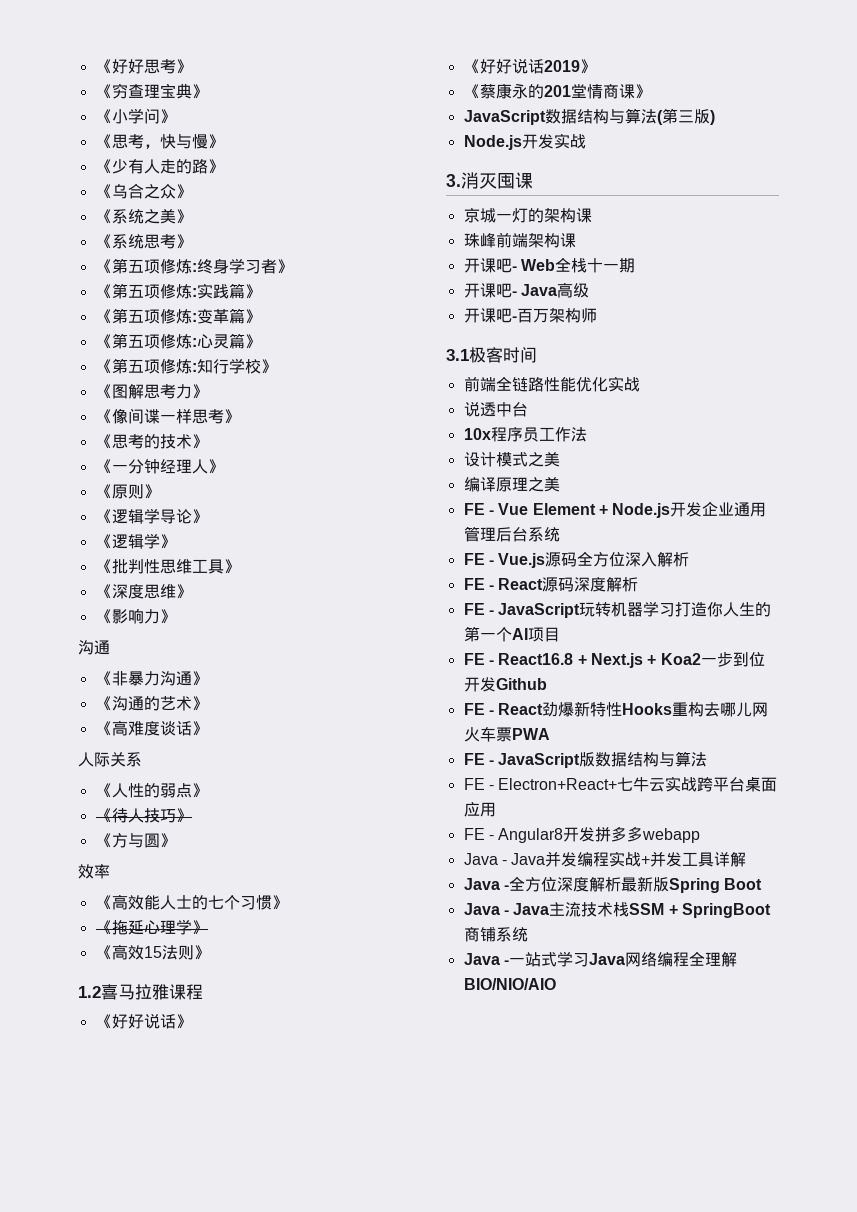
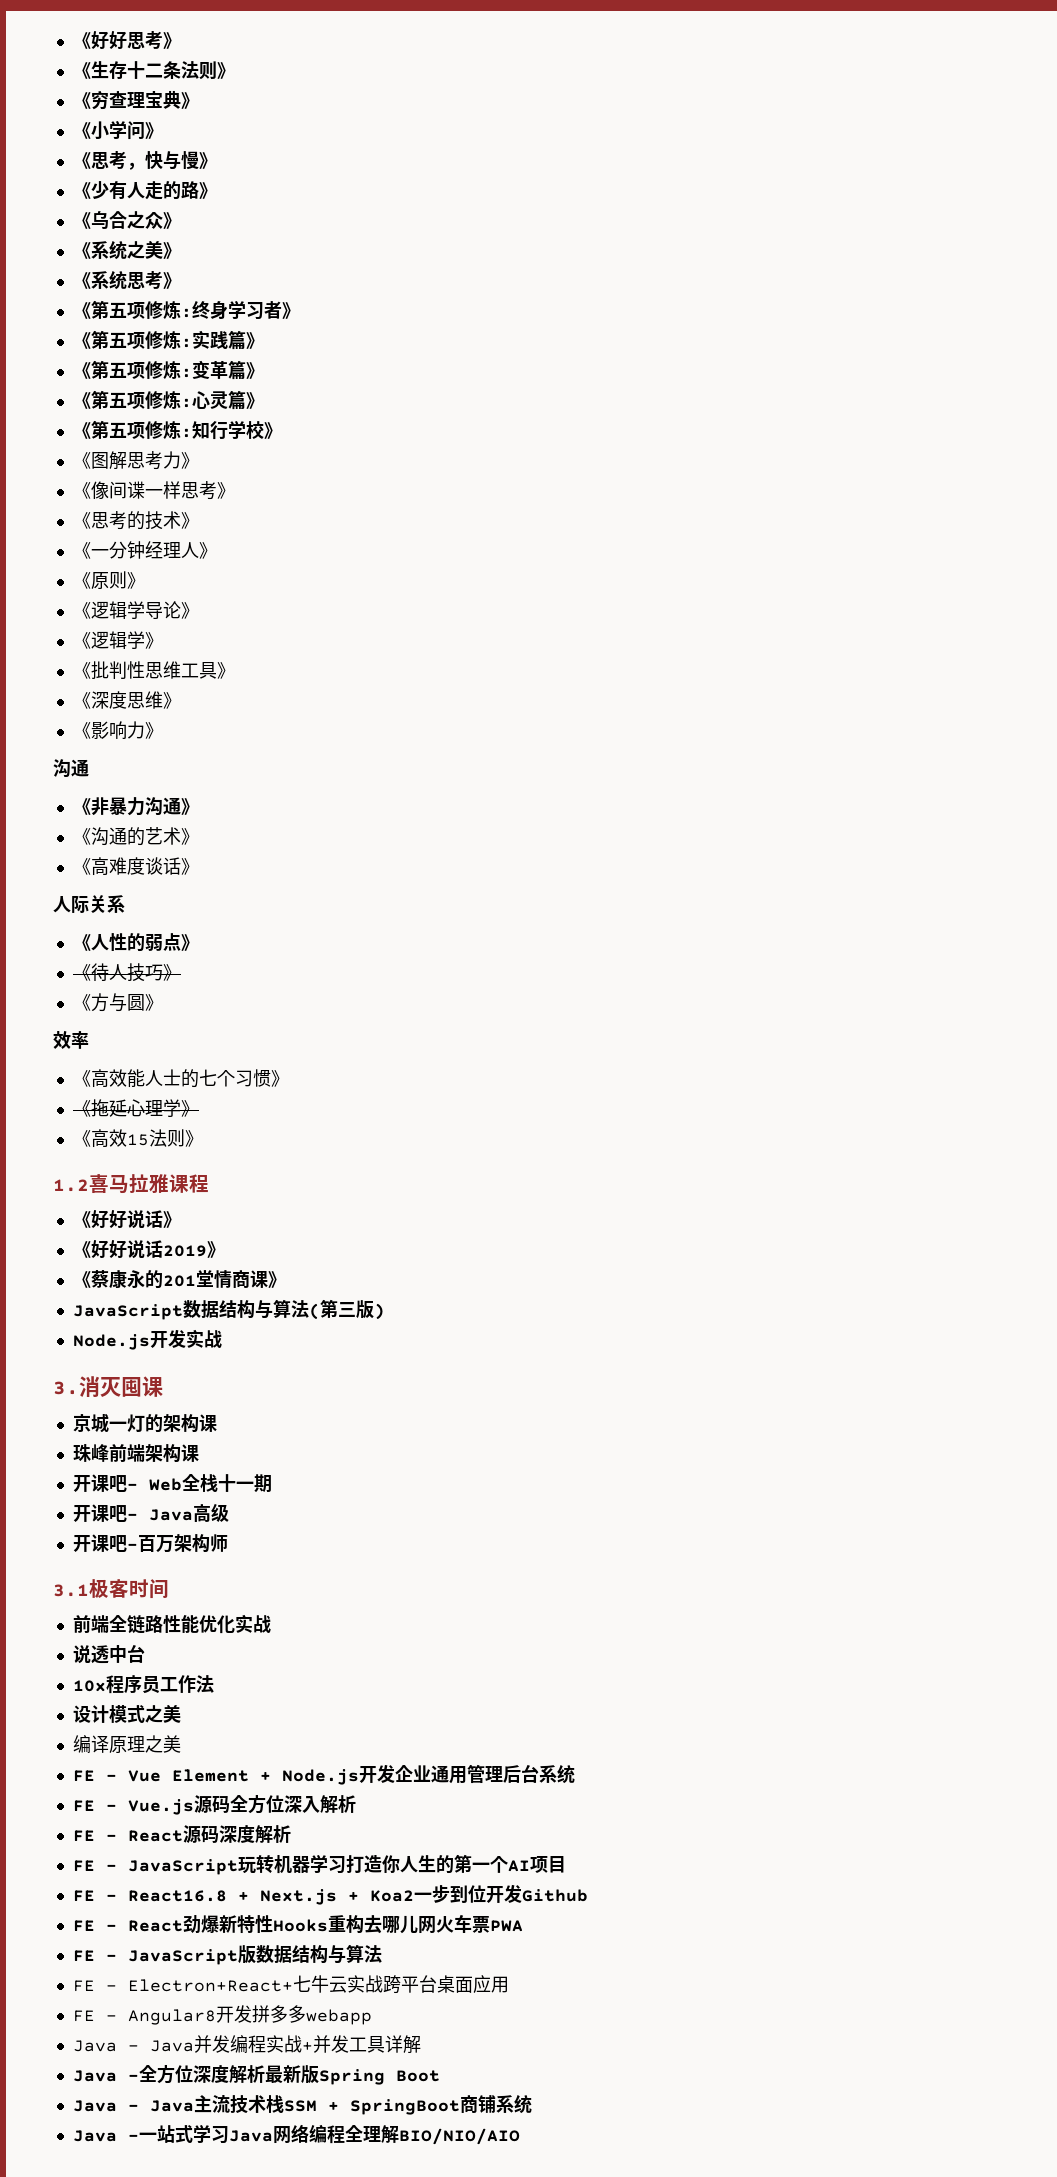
(192, 66) none -> [72,61,235,80] // 《生存十二条法则》

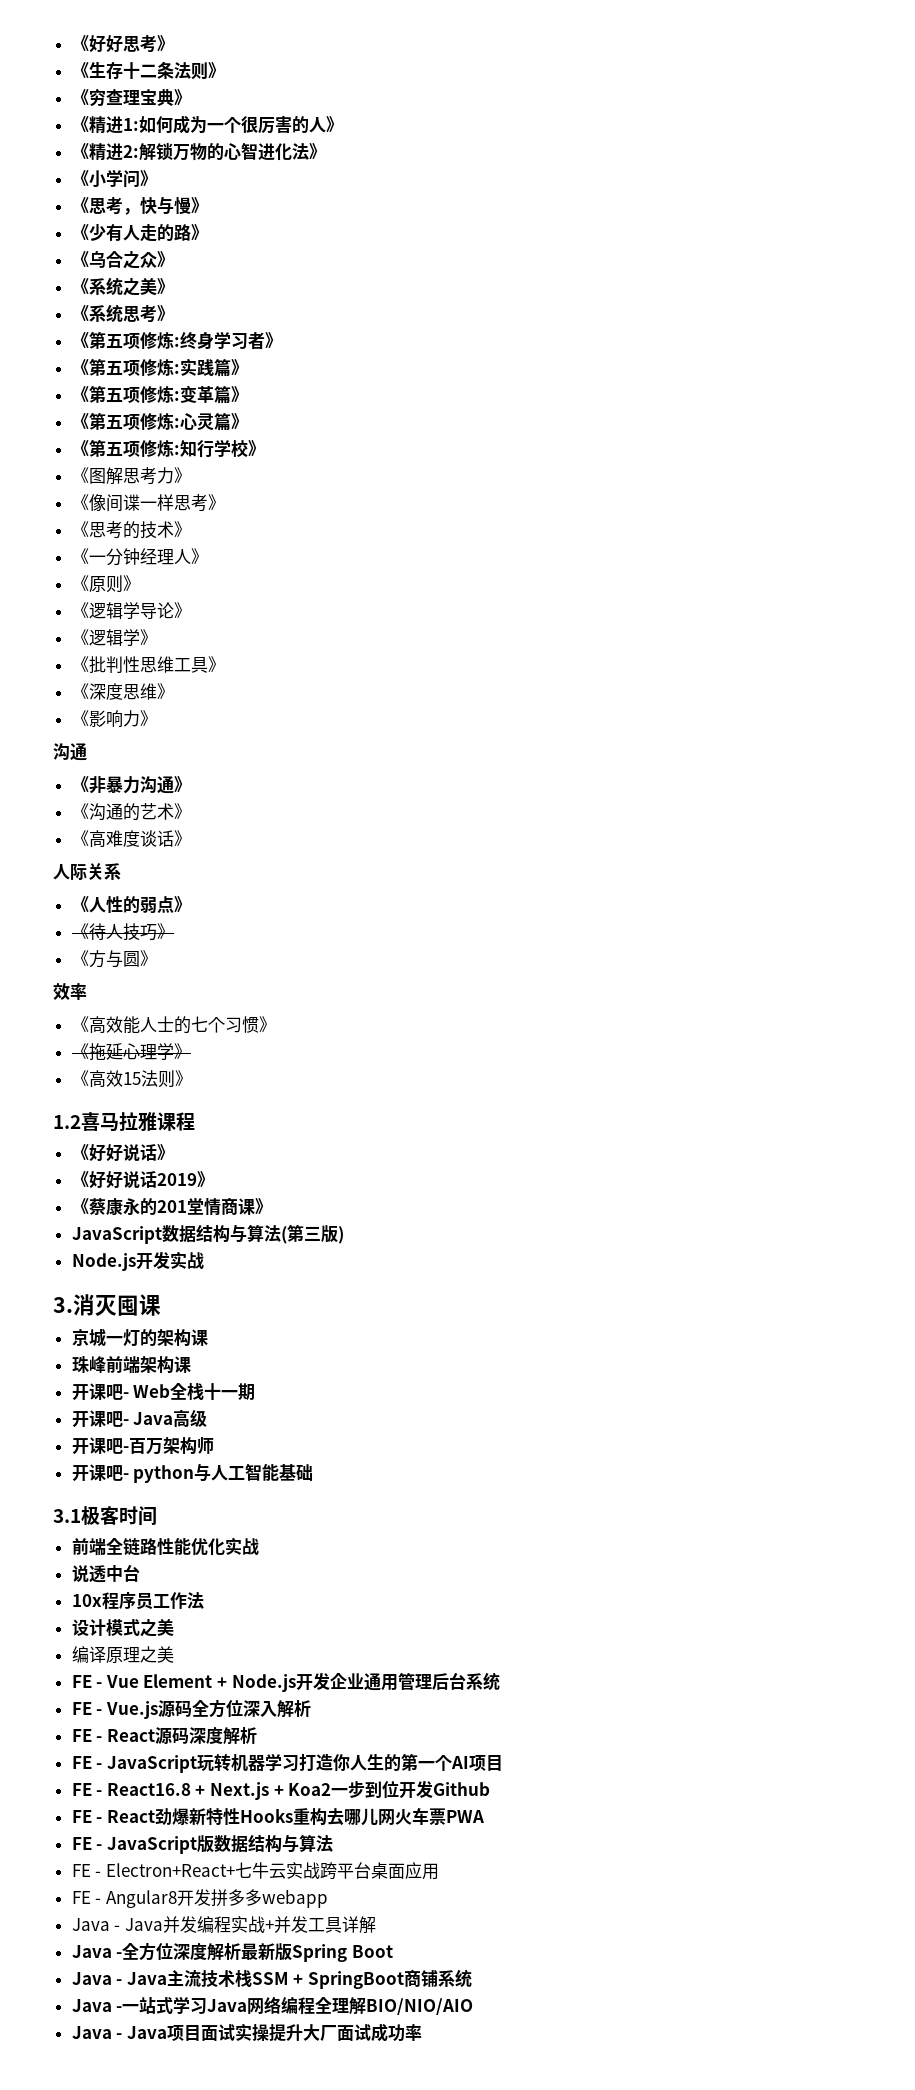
(199, 100) none -> [71,115,343,134] [71,142,326,161] // 《精进1:如何成为一个很厉害的人》 // 《精进2:解锁万物的心智进化法》
(228, 1543) none -> [71,1463,314,1483] // 开课吧- python与人工智能基础
(520, 2136) none -> [71,2023,422,2042] // Java - Java项目面试实操提升大厂面试成功率

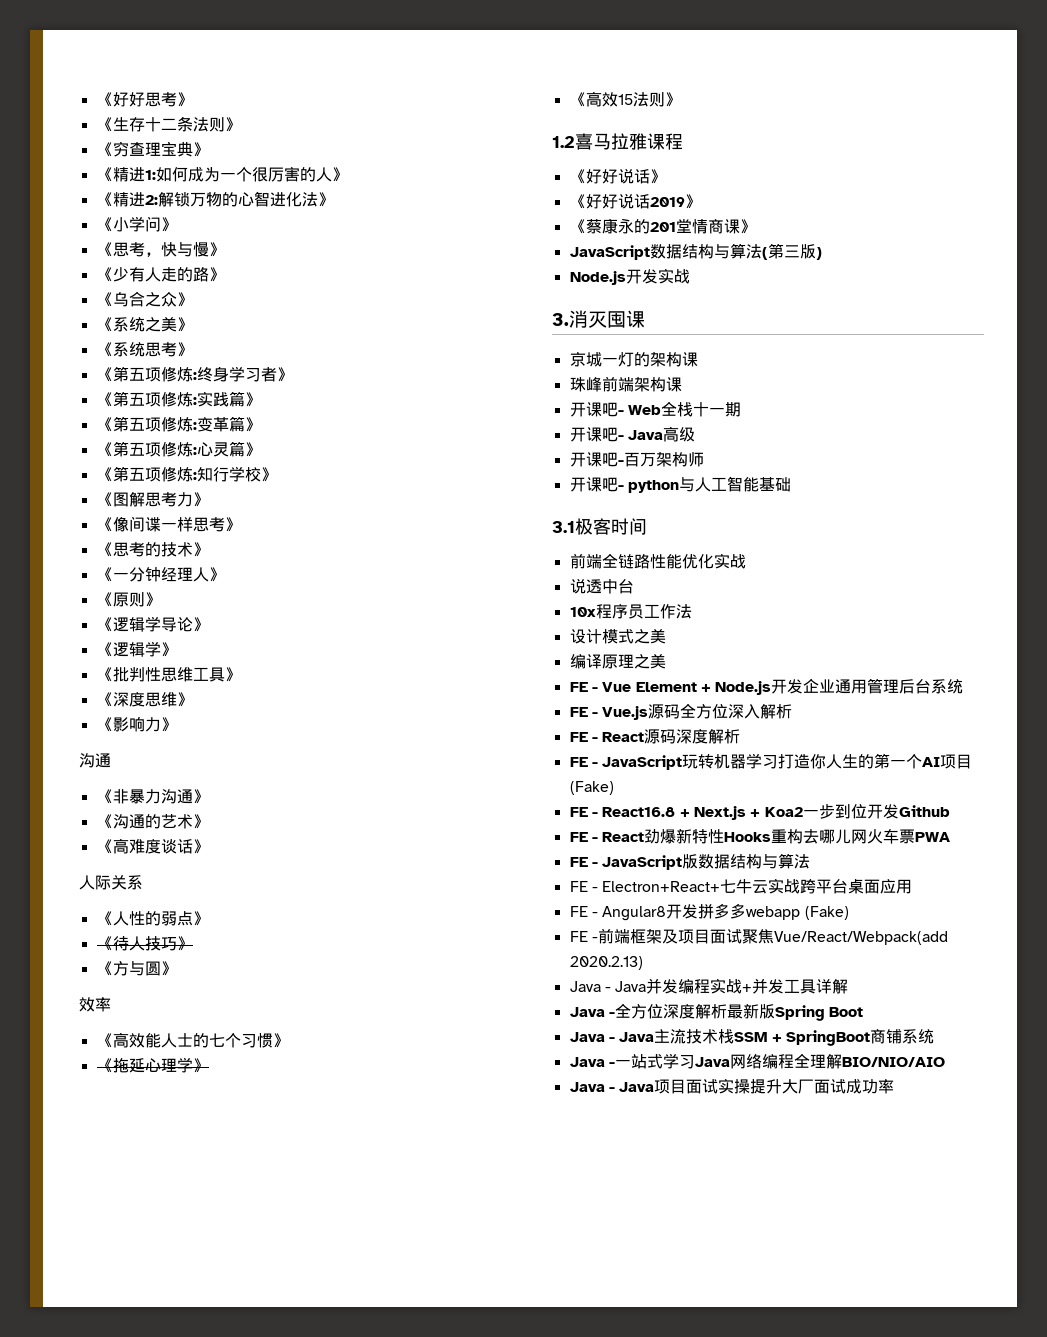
(503, 1763) none -> [569,781,614,795] (Fake)
(328, 1898) none -> [804,906,849,920] [569,928,948,945] [569,956,643,970] (Fake) // FE -前端框架及项目面试聚焦Vue/React/Webpack(add 2020.2.13)

